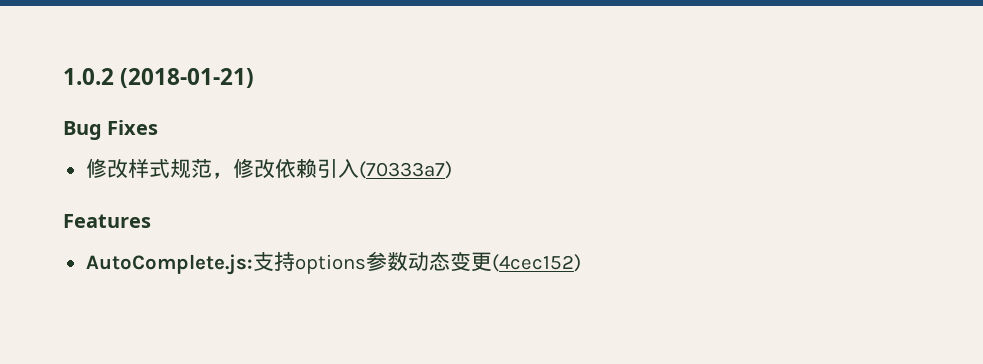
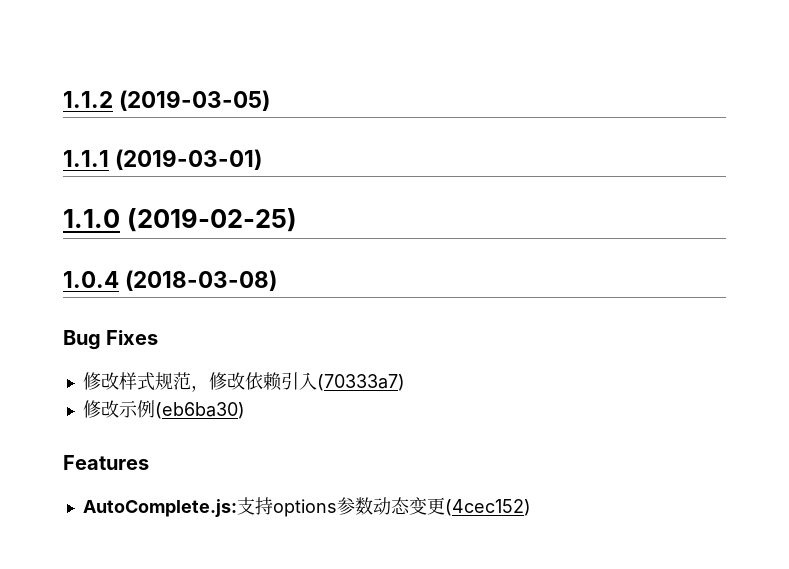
[63,68,255,88] 1.0.2 (2018-01-21) -> [63,90,271,111] [63,149,263,170] [63,208,297,232] [63,270,278,291] 1.1.2 (2019-03-05) // 1.1.1 (2019-03-01) // 1.1.0 (2019-02-25) // 1.0.4 (2018-03-08)
(452, 170) none -> [82,400,245,419] // 修改示例(eb6ba30)

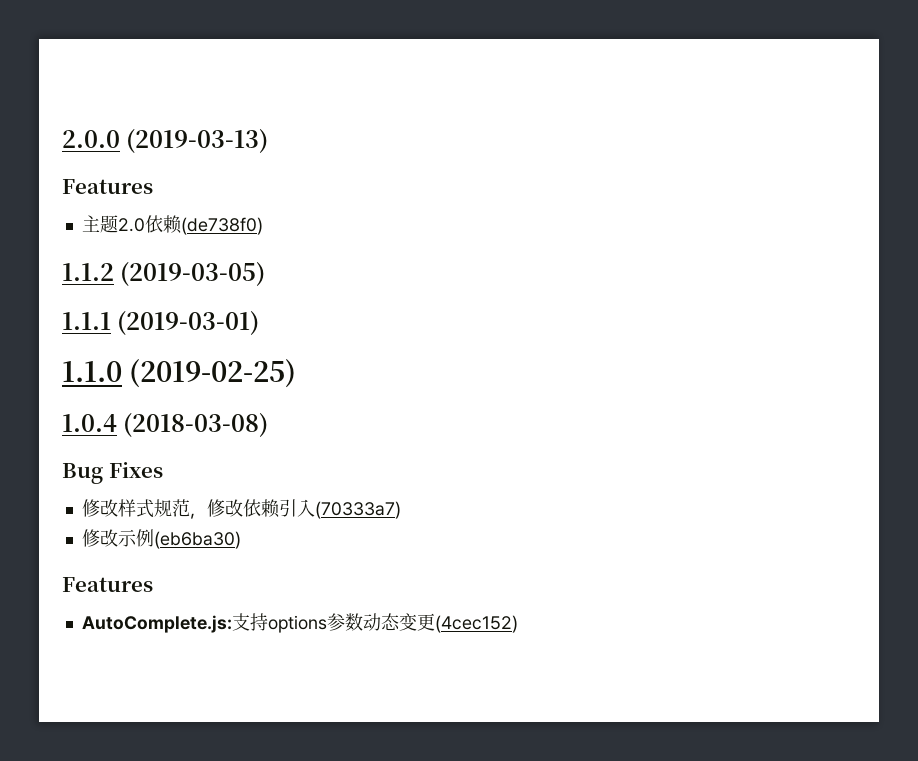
(63, 99) none -> [62,128,269,153] [62,179,153,194] [81,215,263,235] 2.0.0 (2019-03-13) // Features // 主题2.0依赖(de738f0) //

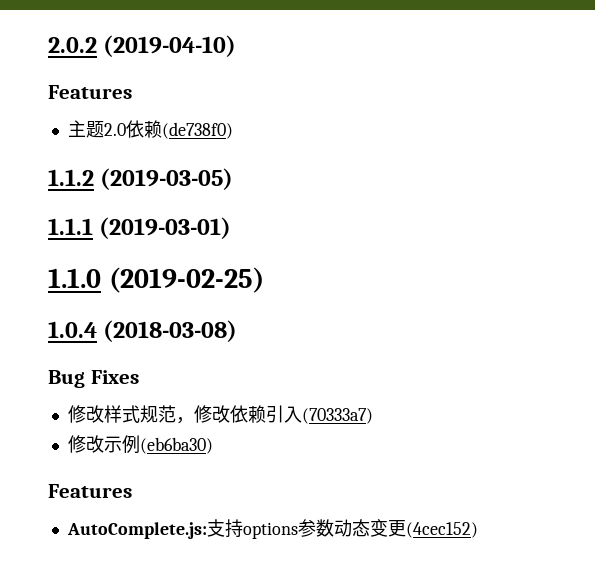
[62,128,269,153] 2.0.0 (2019-03-13) -> [48,35,237,57] 2.0.2 (2019-04-10)

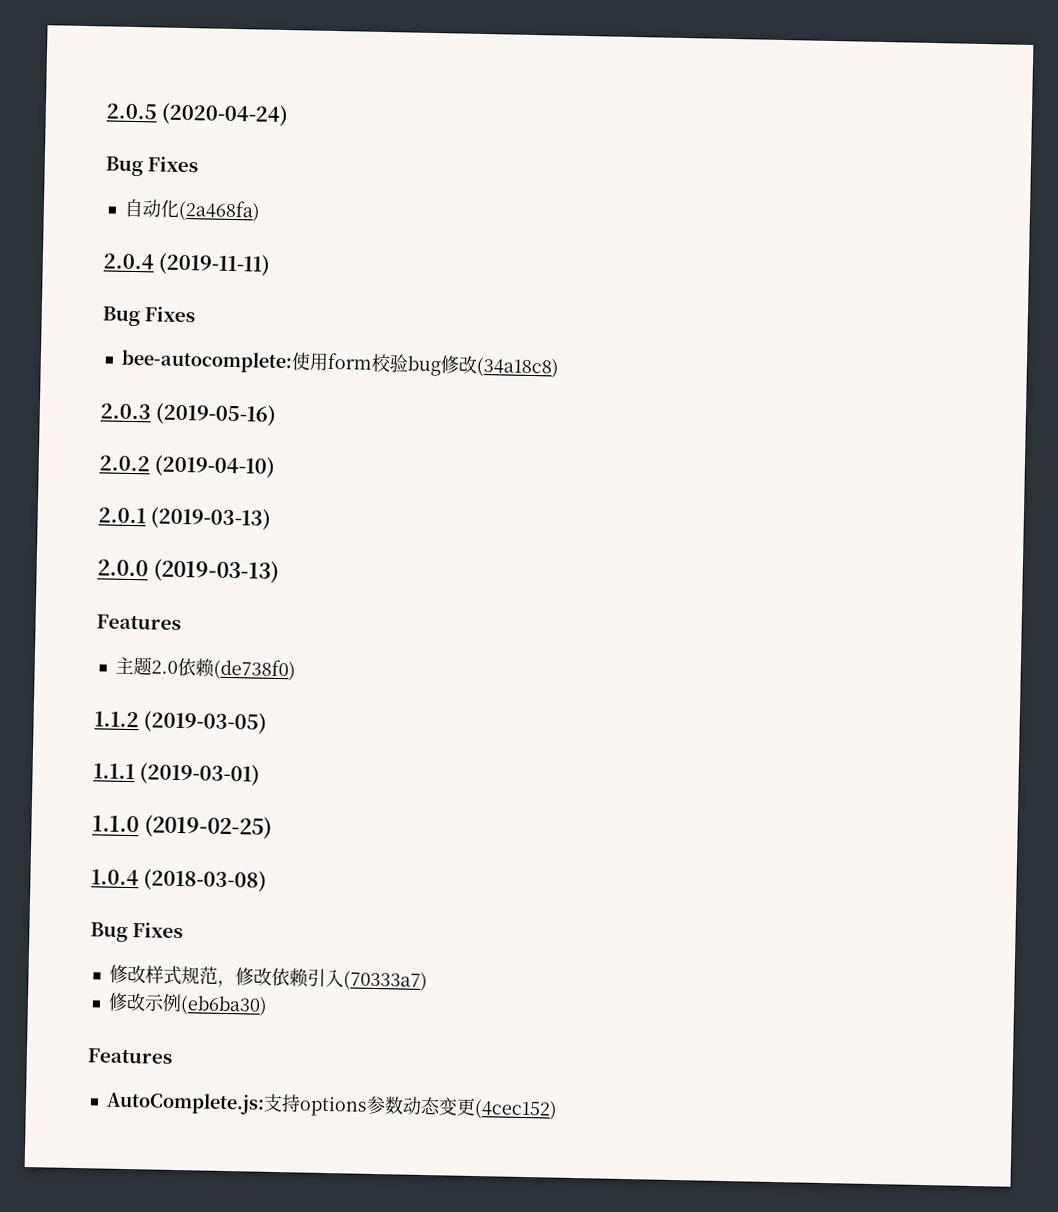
[48,35,237,57] 2.0.2 (2019-04-10) -> [106,102,290,127] [105,156,199,177] [123,198,261,222] [103,252,271,276] [102,306,196,327] [120,349,559,378] [100,402,277,426] [99,454,276,478] [98,506,272,530] [97,558,279,583] 2.0.5 (2020-04-24) // Bug Fixes // 自动化(2a468fa) // 2.0.4 (2019-11-11) // Bug Fixes // bee-autocomplete:使用form校验bug修改(34a18c8) // 2.0.3 (2019-05-16) // 2.0.2 (2019-04-10) // 2.0.1 (2019-03-13) // 2.0.0 (2019-03-13)

